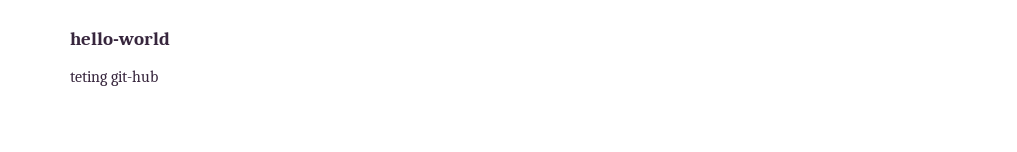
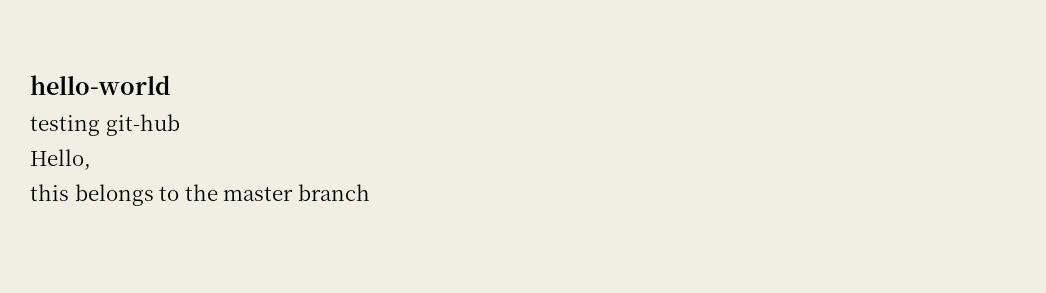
[70,71,108,86] teting -> [30,115,100,136] testing
(159, 78) none -> [30,149,91,170] [30,184,370,206] // Hello, // this belongs to the master branch

